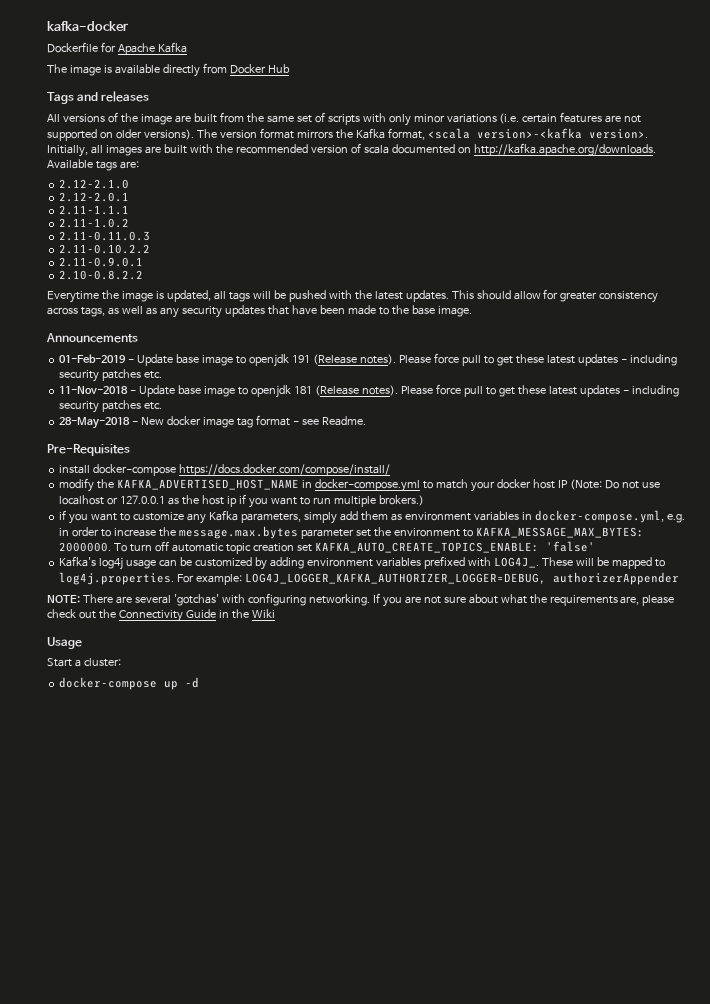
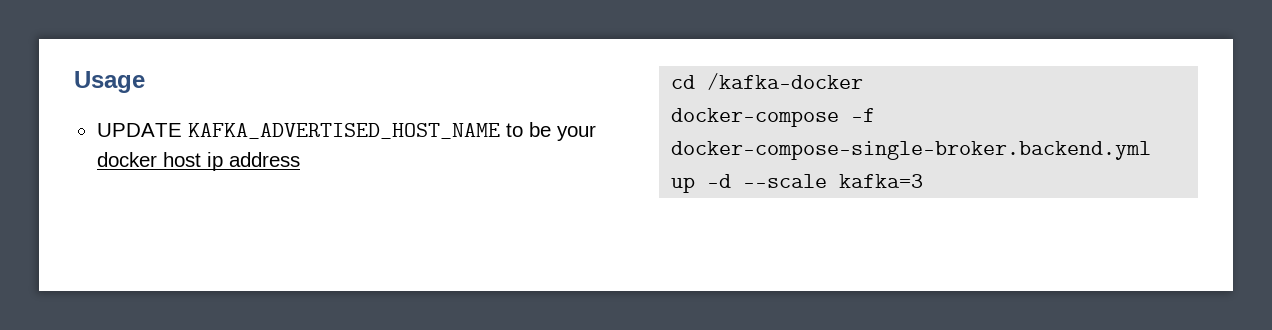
[47,21,128,31] [47,42,187,55] [47,63,290,77] [47,91,150,104] [47,112,642,126] [47,128,648,141] [47,143,656,157] [47,159,139,171] [59,179,130,189] [59,192,130,202] [59,205,130,215] [59,218,130,228] [59,231,151,241] [59,244,151,254] [59,257,144,267] [59,270,144,280] [47,289,659,303] [47,305,472,318] [46,333,138,343] [59,353,677,367] [59,369,163,382] [59,384,679,398] [59,400,163,413] [59,415,366,429] [47,444,130,456] [59,464,391,476] [59,478,660,492] [59,494,424,508] [59,510,685,524] [59,526,644,539] [59,541,595,554] [59,556,665,570] [59,572,680,585] [47,593,675,607] [47,609,275,622] [47,637,82,649] [47,658,121,667] [59,677,200,690] kafka-docker // Dockerfile for Apache Kafka // The image is available directly from Docker Hub // Tags and releases // All versions of the image are built from the same set of scripts with only minor variations (i.e. certain features are not supported on older versions). The version format mirrors the Kafka format, <scala version>-<kafka version>. Initially, all images are built with the recommended version of scala documented on http://kafka.apache.org/downloads. Available tags are: // 2.12-2.1.0 // 2.12-2.0.1 // 2.11-1.1.1 // 2.11-1.0.2 // 2.11-0.11.0.3 // 2.11-0.10.2.2 // 2.11-0.9.0.1 // 2.10-0.8.2.2 // Everytime the image is updated, all tags will be pushed with the latest updates. This should allow for greater consistency across tags, as well as any security updates that have been made to the base image. // Announcements // 01-Feb-2019 - Update base image to openjdk 191 (Release notes). Please force pull to get these latest updates - including security patches etc. // 11-Nov-2018 - Update base image to openjdk 181 (Release notes). Please force pull to get these latest updates - including security patches etc. // 28-May-2018 - New docker image tag format - see Readme. // Pre-Requisites // install docker-compose https://docs.docker.com/compose/install/ // modify the KAFKA_ADVERTISED_HOST_NAME in docker-compose.yml to match your docker host IP (Note: Do not use localhost or 127.0.0.1 as the host ip if you want to run multiple brokers.) // if you want to customize any Kafka parameters, simply add them as environment variables in docker-compose.yml, e.g. in order to increase the message.max.bytes parameter set the environment to KAFKA_MESSAGE_MAX_BYTES: 2000000. To turn off automatic topic creation set KAFKA_AUTO_CREATE_TOPICS_ENABLE: 'false' // Kafka's log4j usage can be customized by adding environment variables prefixed with LOG4J_. These will be mapped to log4j.properties. For example: LOG4J_LOGGER_KAFKA_AUTHORIZER_LOGGER=DEBUG, authorizerAppender // NOTE: There are several 'gotchas' with configuring networking. If you are not sure about what the requirements are, please check out the Connectivity Guide in the Wiki // Usage // Start a cluster: // docker-compose up -d -> [74,71,145,93] [96,122,596,141] [96,152,300,171] [671,73,864,90] [671,108,876,127] [671,141,1152,160] [671,174,924,193] Usage // UPDATE KAFKA_ADVERTISED_HOST_NAME to be your docker host ip address // cd /kafka-docker // docker-compose -f docker-compose-single-broker.backend.yml up -d --scale kafka=3

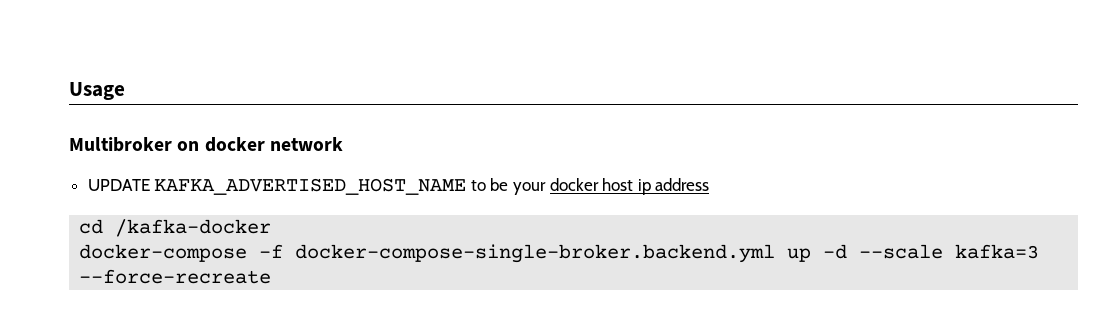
(145, 82) none -> [69,137,343,152] // Multibroker on docker network
(924, 181) none -> [79,269,272,284] --force-recreate

